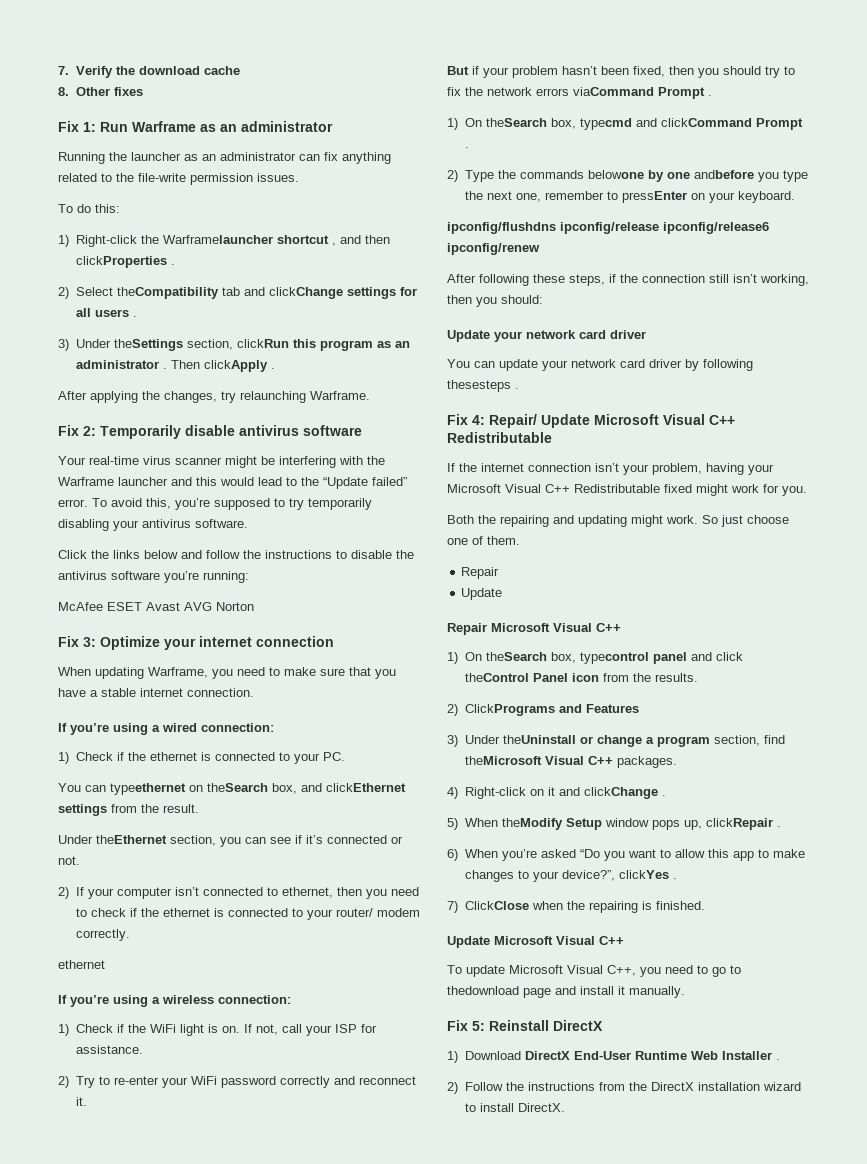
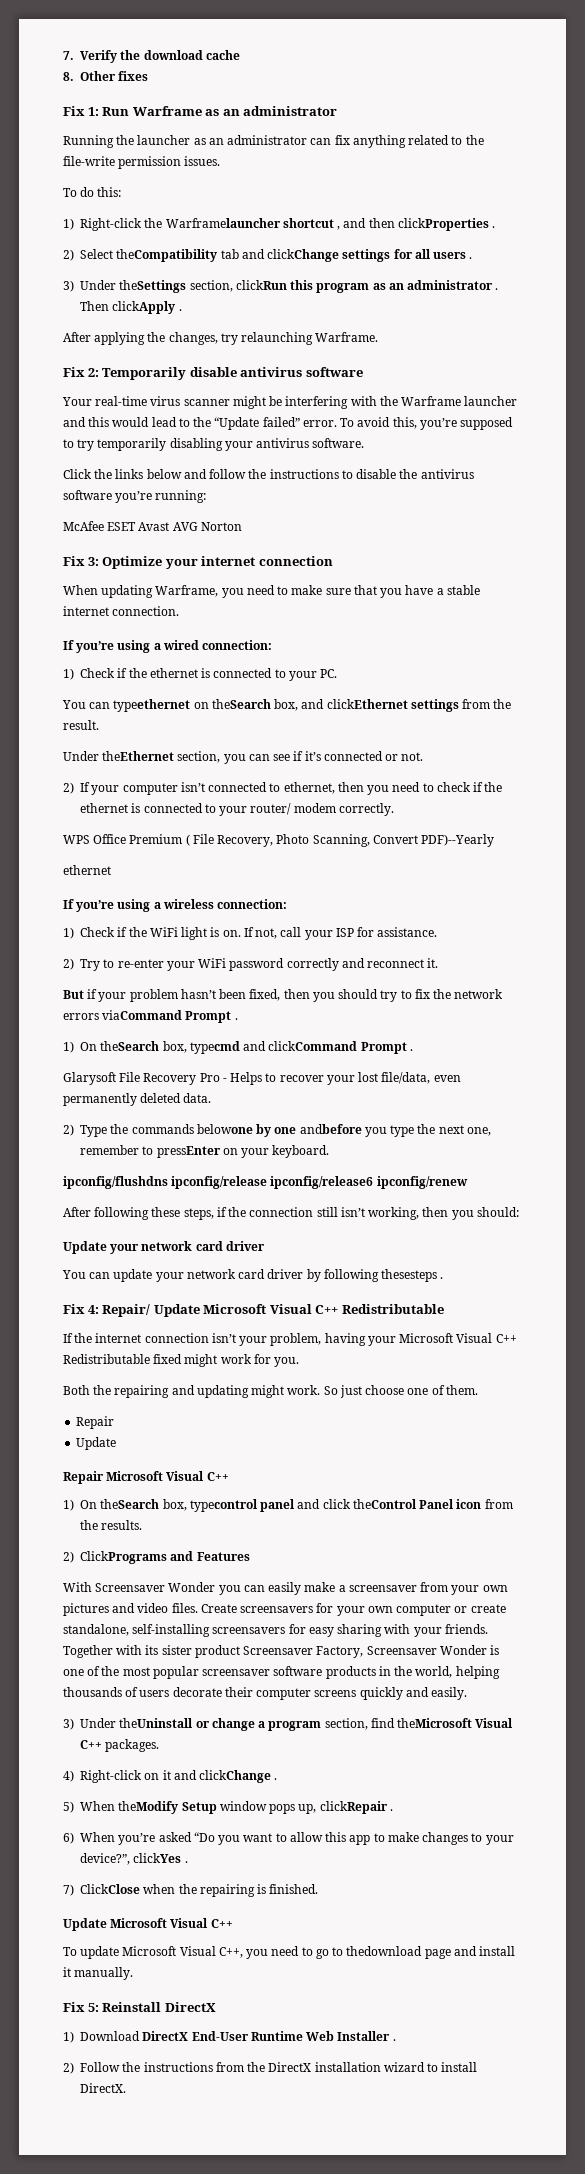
(130, 935) none -> [63,834,495,847] // WPS Office Premium ( File Recovery, Photo Scanning, Convert PDF)--Yearly
(469, 147) none -> [63,1072,461,1085] [63,1093,212,1106] // Glarysoft File Recovery Pro - Helps to recover your lost file/data, even permanently deleted data.
(639, 708) none -> [63,1582,508,1595] [63,1603,506,1616] [63,1624,488,1637] [63,1645,500,1658] [63,1666,500,1679] [63,1687,468,1700] // With Screensaver Wonder you can easily make a screensaver from your own pictures and video files. Create screensavers for your own computer or create standalone, self-installing screensavers for easy sharing with your friends. Together with its sister product Screensaver Factory, Screensaver Wonder is one of the most popular screensaver software products in the world, helping thousands of users decorate their computer screens quickly and easily.

